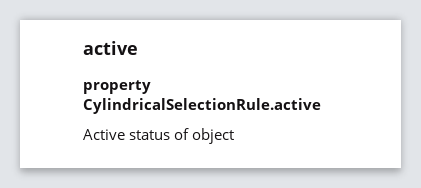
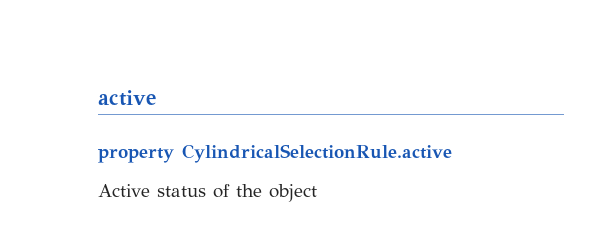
(190, 134) none -> [236,184,262,197] the

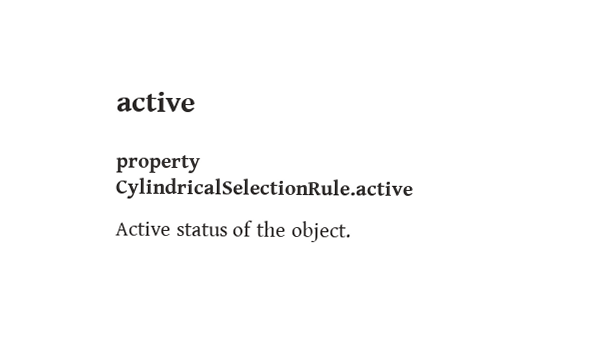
[269,184,317,202] object -> [290,220,351,243] object.

